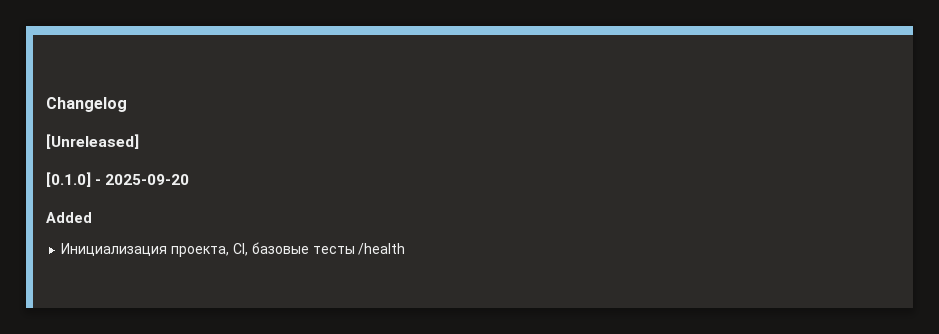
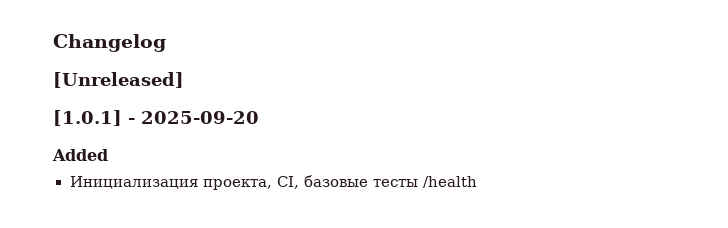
[46,172,91,187] [0.1.0] -> [53,110,122,126] [1.0.1]

